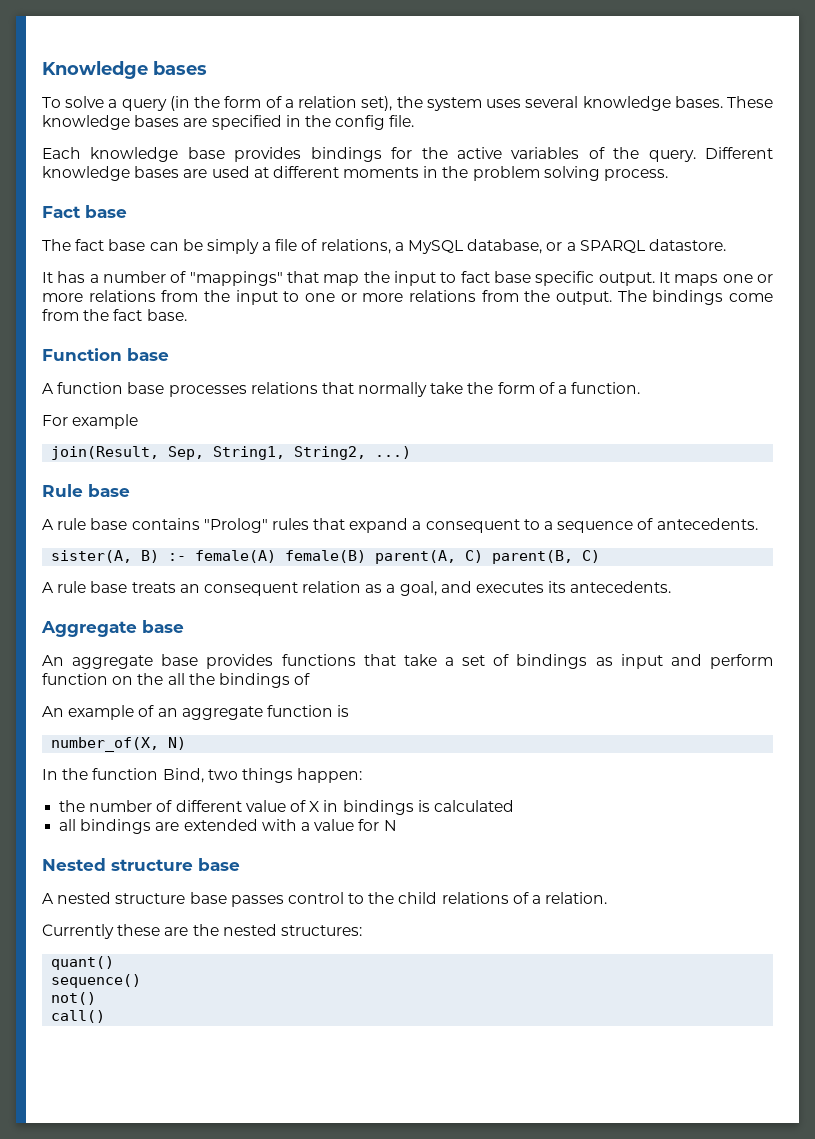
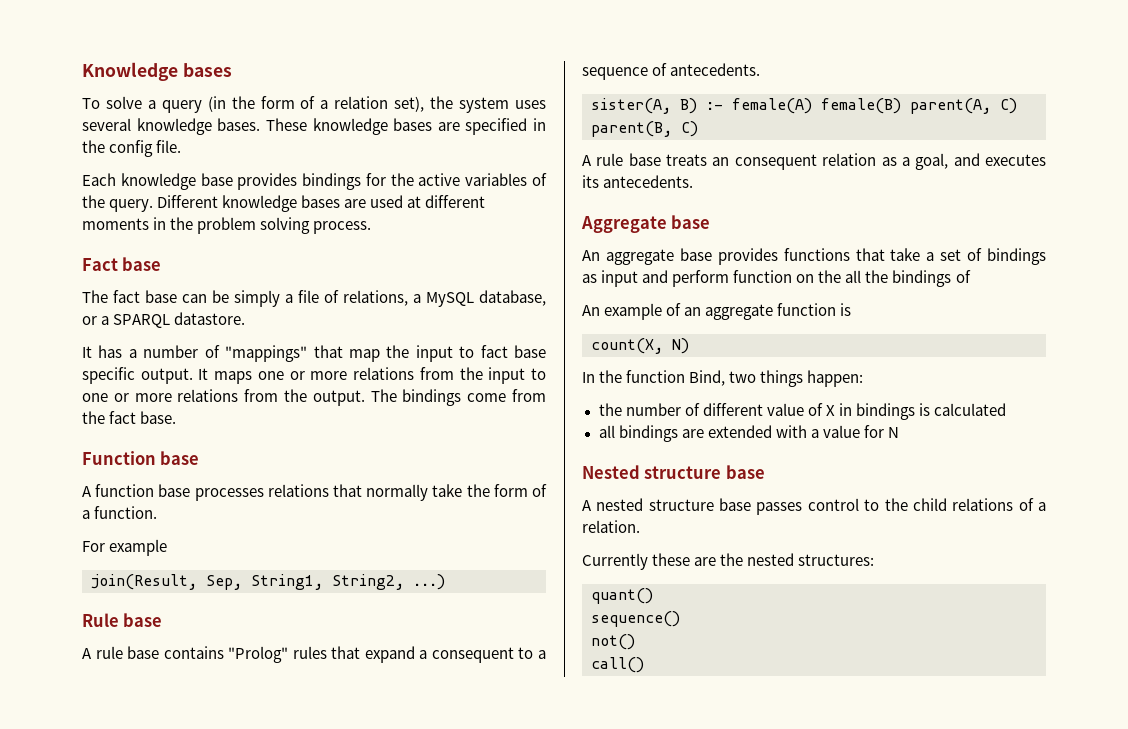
[51,737,160,752] number_of(X, -> [591,338,663,354] count(X,

